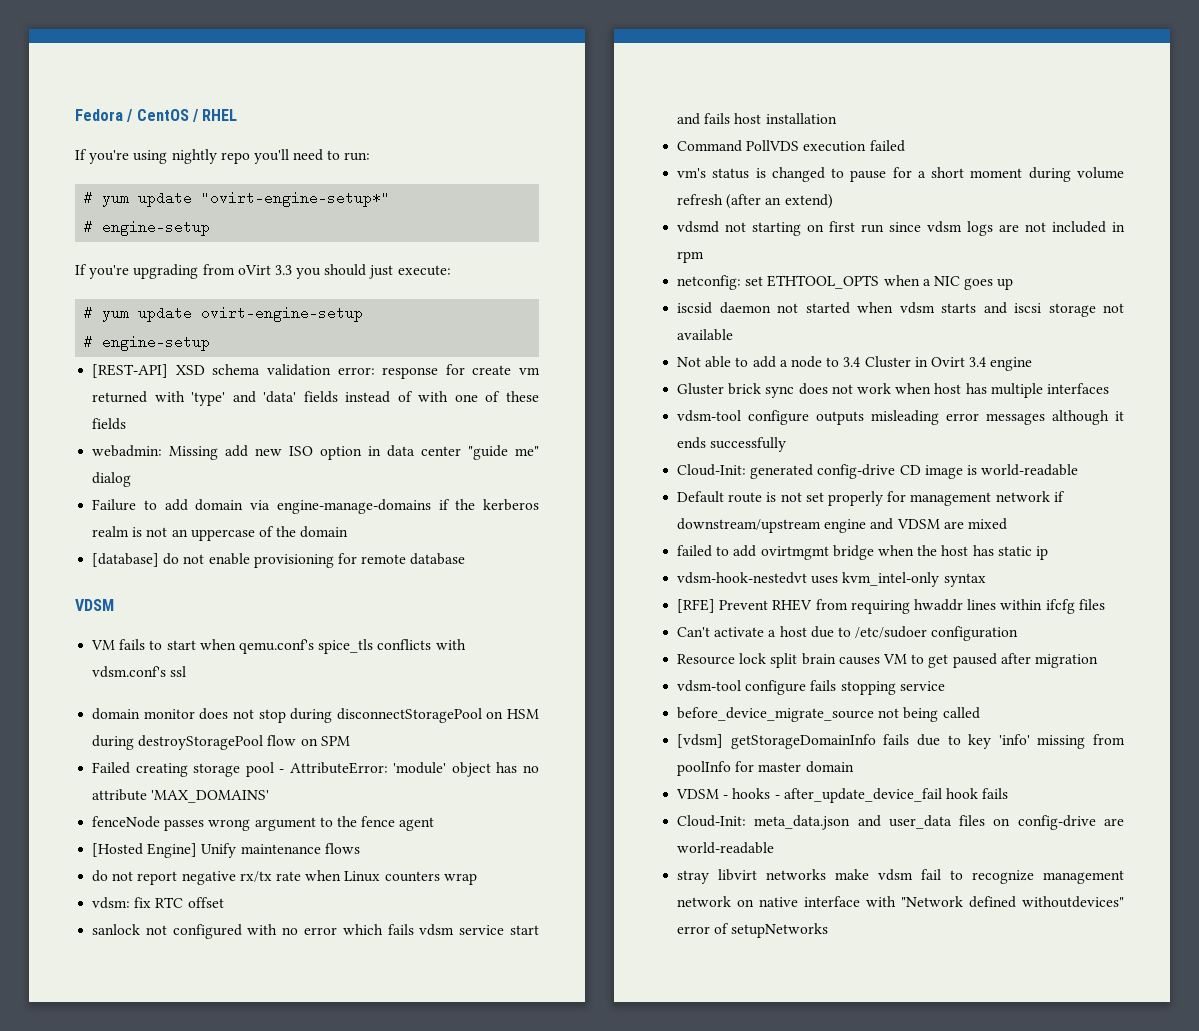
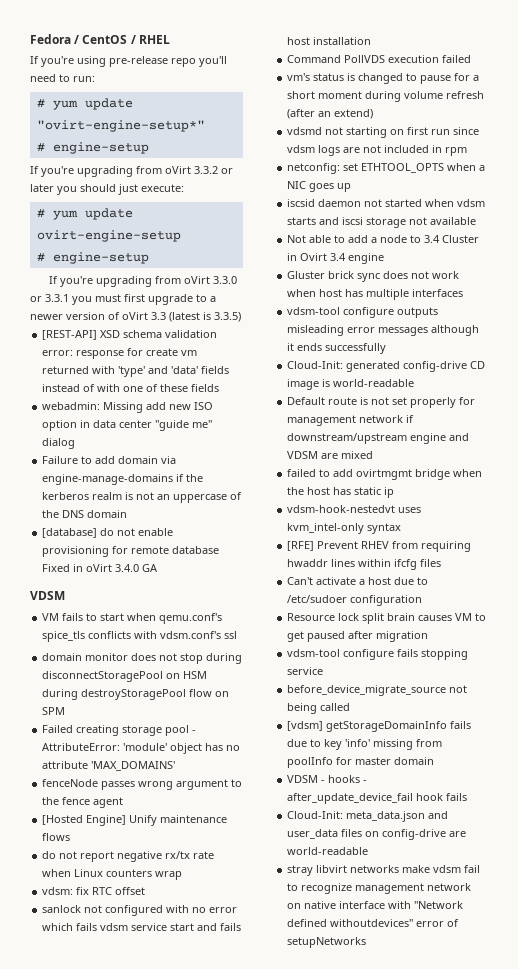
[171,149,217,164] nightly -> [109,56,168,67] pre-release
[274,265,292,275] 3.3 -> [194,166,233,174] [30,184,54,192] 3.3.2 or later
(211, 343) none -> [49,276,238,287] [30,294,216,305] [30,312,241,322] // If you're upgrading from oVirt 3.3.0 or 3.3.1 you must first upgrade to a newer version of oVirt 3.3 (latest is 3.3.5)
(297, 531) none -> [62,510,85,518] DNS
(466, 559) none -> [42,564,159,572] Fixed in oVirt 3.4.0 GA

